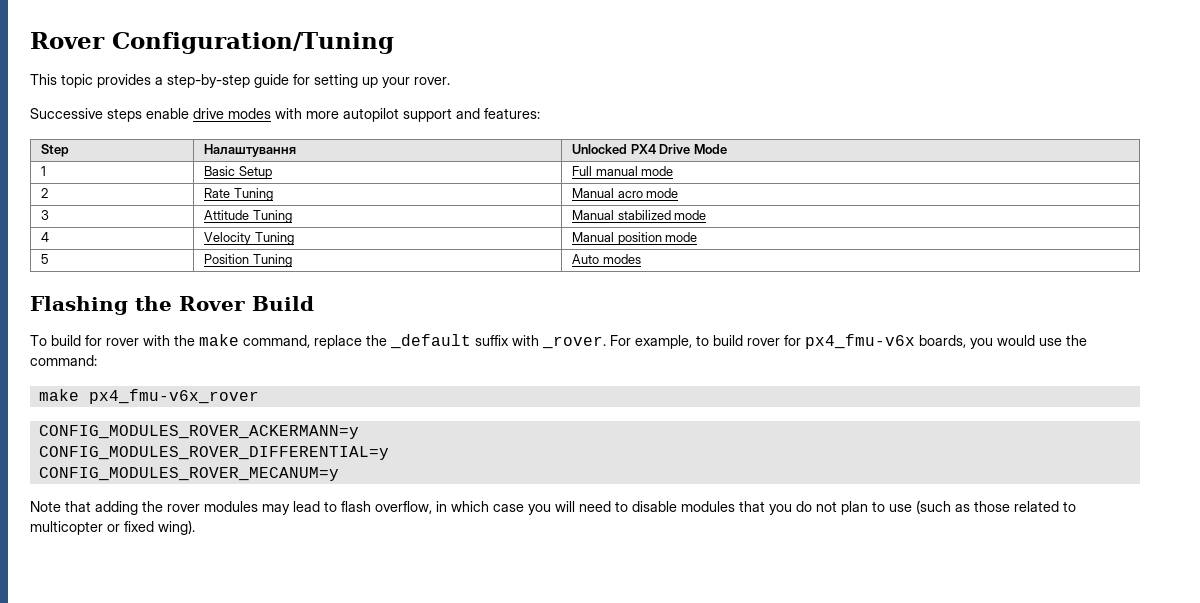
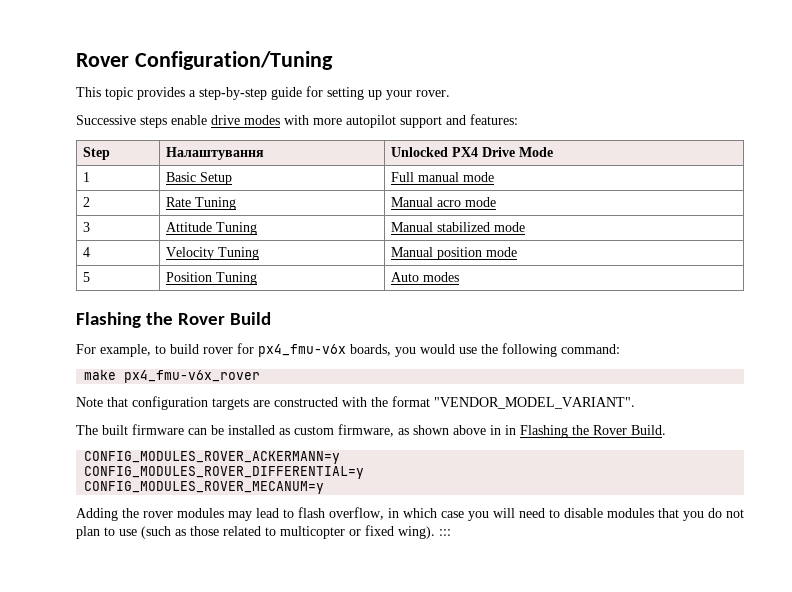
[30,334,606,349] To build for rover with the make command, replace the _default suffix with _rover. -> (272, 318) none
(1087, 340) none -> [502,343,557,357] following
(259, 396) none -> [76,396,635,410] [76,424,666,438] // Note that configuration targets are constructed with the format "VENDOR_MODEL_VARIANT". // The built firmware can be installed as custom firmware, as shown above in in Flashing the Rover Build.
[30,501,138,515] Note that adding -> [76,508,118,521] Adding
(195, 527) none -> [439,529,451,536] :::

